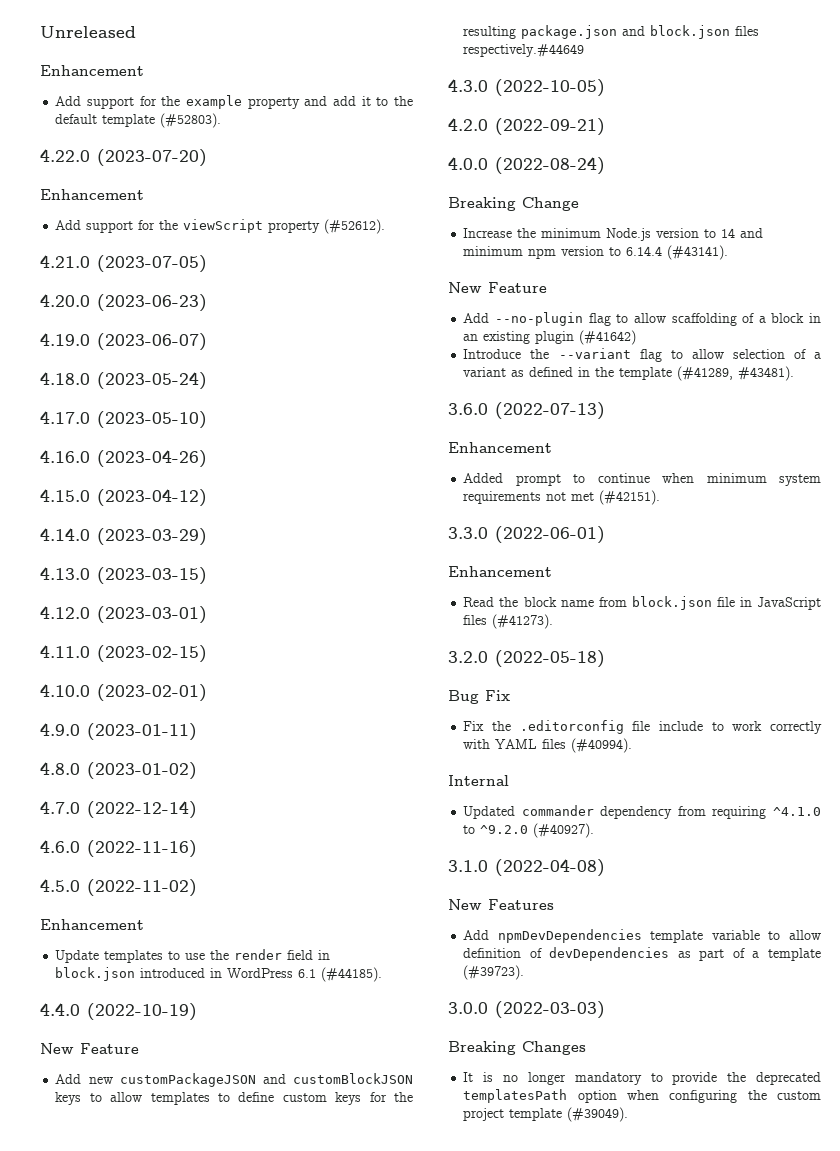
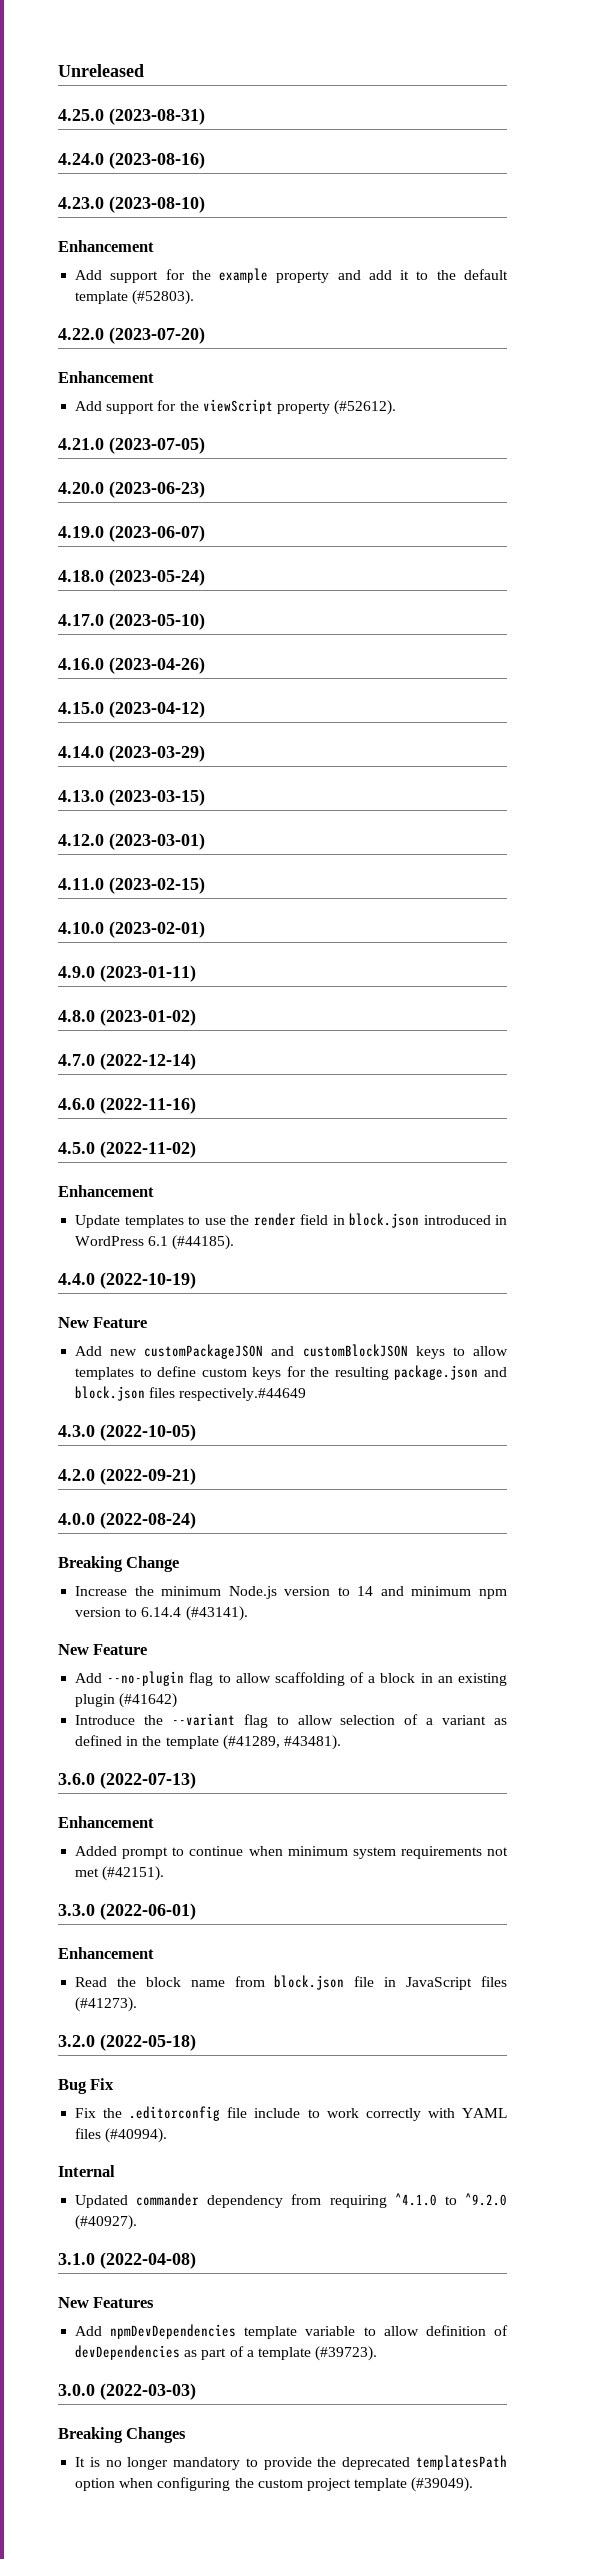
(136, 32) none -> [58,108,205,125] [58,152,205,169] [58,196,205,213] // 4.25.0 (2023-08-31) // 4.24.0 (2023-08-16) // 4.23.0 (2023-08-10)

